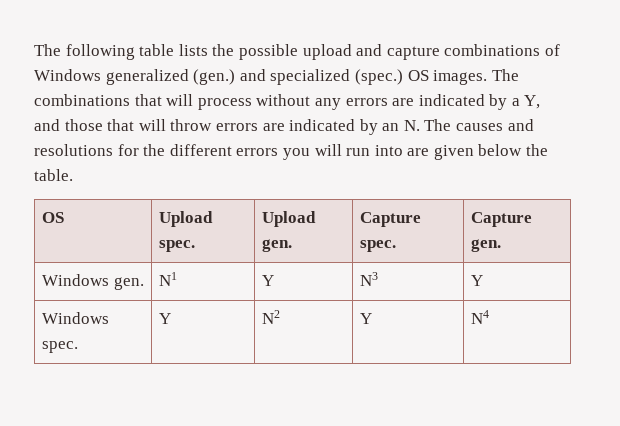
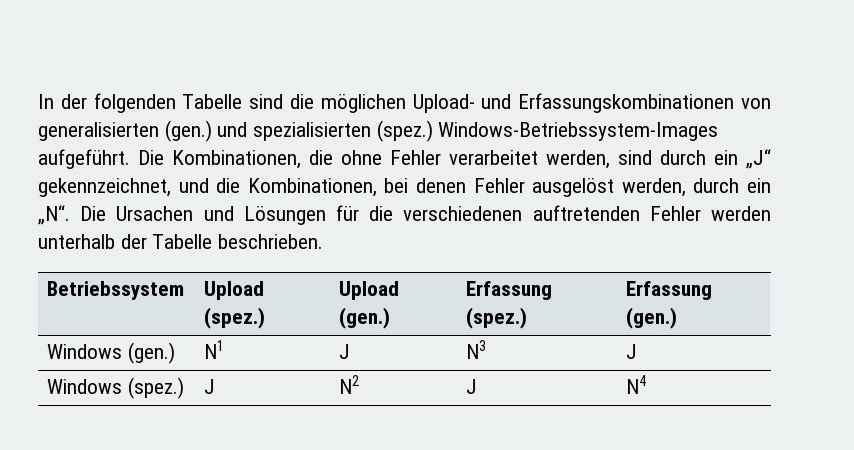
[34,44,560,60] [34,69,519,85] [34,94,541,110] [34,119,534,135] [34,144,549,160] [34,169,73,181] [42,212,65,223] [159,211,214,227] [159,240,196,252] [262,211,317,227] [262,239,293,252] [360,212,422,227] [360,240,397,252] [471,212,533,227] [471,239,502,252] [42,274,144,290] The following table lists the possible upload and capture combinations of Windows generalized (gen.) and specialized (spec.) OS images. The combinations that will process without any errors are indicated by a Y, and those that will throw errors are indicated by an N. The causes and resolutions for the different errors you will run into are given below the table. // OS | Upload spec. | Upload gen. | Capture spec. | Capture gen. // Windows gen. -> [38,93,771,113] [38,120,719,142] [38,149,771,169] [38,178,772,197] [38,205,771,225] [38,234,324,249] [47,281,185,300] [204,281,265,300] [204,307,266,329] [339,281,400,300] [339,307,391,329] [466,281,553,300] [466,307,528,329] [626,281,713,300] [626,307,678,329] [47,342,175,364] In der folgenden Tabelle sind die möglichen Upload- und Erfassungskombinationen von generalisierten (gen.) und spezialisierten (spez.) Windows-Betriebssystem-Images aufgeführt. Die Kombinationen, die ohne Fehler verarbeitet werden, sind durch ein „J“ gekennzeichnet, und die Kombinationen, bei denen Fehler ausgelöst werden, durch ein „N“. Die Ursachen und Lösungen für die verschiedenen auftretenden Fehler werden unterhalb der Tabelle beschrieben. // Betriebssystem | Upload (spez.) | Upload (gen.) | Erfassung (spez.) | Erfassung (gen.) // Windows (gen.)
[262,275,275,286] Y -> [339,344,351,359] J
[471,275,484,286] [42,312,110,324] [42,341,79,353] [159,313,172,324] Y // Windows spec. | Y -> [626,344,638,359] [47,377,184,399] [204,379,216,394] J // Windows (spez.) | J
[360,313,373,324] Y -> [466,379,478,394] J

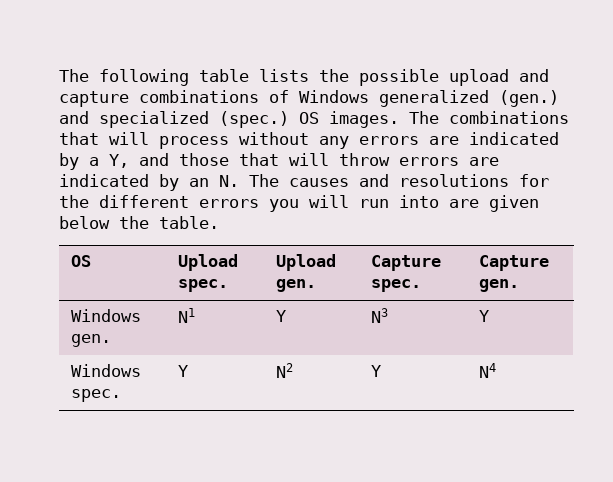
[38,93,771,113] [38,120,719,142] [38,149,771,169] [38,178,772,197] [38,205,771,225] [38,234,324,249] [47,281,185,300] [204,281,265,300] [204,307,266,329] [339,281,400,300] [339,307,391,329] [466,281,553,300] [466,307,528,329] [626,281,713,300] [626,307,678,329] [47,342,175,364] In der folgenden Tabelle sind die möglichen Upload- und Erfassungskombinationen von generalisierten (gen.) und spezialisierten (spez.) Windows-Betriebssystem-Images aufgeführt. Die Kombinationen, die ohne Fehler verarbeitet werden, sind durch ein „J“ gekennzeichnet, und die Kombinationen, bei denen Fehler ausgelöst werden, durch ein „N“. Die Ursachen und Lösungen für die verschiedenen auftretenden Fehler werden unterhalb der Tabelle beschrieben. // Betriebssystem | Upload (spez.) | Upload (gen.) | Erfassung (spez.) | Erfassung (gen.) // Windows (gen.) -> [59,69,549,86] [59,90,559,107] [59,111,569,128] [59,132,559,149] [59,153,499,170] [59,174,549,191] [59,195,539,212] [59,216,219,229] [70,255,91,267] [177,254,238,271] [177,279,228,292] [275,254,336,271] [275,279,316,292] [370,255,441,271] [370,279,421,292] [478,255,549,271] [478,279,519,292] [70,309,141,322] [70,334,111,347] The following table lists the possible upload and capture combinations of Windows generalized (gen.) and specialized (spec.) OS images. The combinations that will process without any errors are indicated by a Y, and those that will throw errors are indicated by an N. The causes and resolutions for the different errors you will run into are given below the table. // OS | Upload spec. | Upload gen. | Capture spec. | Capture gen. // Windows gen.
[339,344,351,359] J -> [275,310,286,322] Y
[626,344,638,359] [47,377,184,399] [204,379,216,394] J // Windows (spez.) | J -> [478,310,489,322] [70,364,141,377] [70,389,121,402] [177,365,188,377] Y // Windows spec. | Y
[466,379,478,394] J -> [370,365,381,377] Y

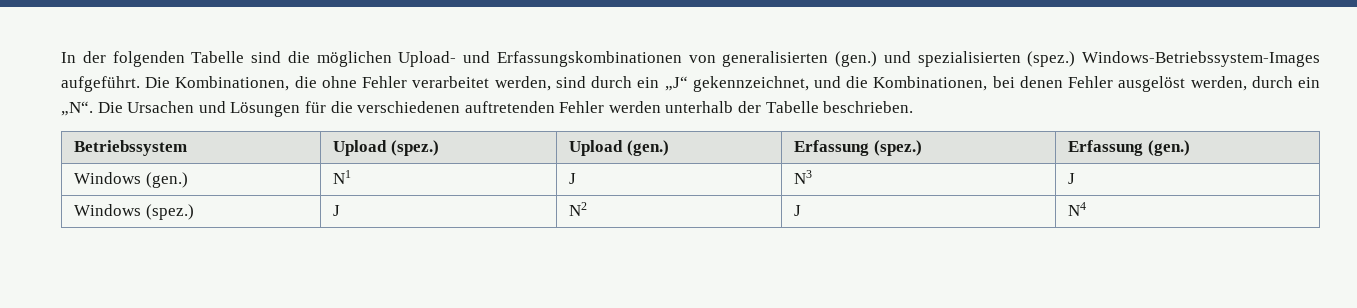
[59,69,549,86] [59,90,559,107] [59,111,569,128] [59,132,559,149] [59,153,499,170] [59,174,549,191] [59,195,539,212] [59,216,219,229] [70,255,91,267] [177,254,238,271] [177,279,228,292] [275,254,336,271] [275,279,316,292] [370,255,441,271] [370,279,421,292] [478,255,549,271] [478,279,519,292] [70,309,141,322] [70,334,111,347] The following table lists the possible upload and capture combinations of Windows generalized (gen.) and specialized (spec.) OS images. The combinations that will process without any errors are indicated by a Y, and those that will throw errors are indicated by an N. The causes and resolutions for the different errors you will run into are given below the table. // OS | Upload spec. | Upload gen. | Capture spec. | Capture gen. // Windows gen. -> [61,51,1320,67] [61,76,1321,92] [61,101,914,117] [74,140,188,156] [333,140,439,156] [569,140,669,156] [794,140,922,156] [1068,140,1190,156] [74,172,188,188] In der folgenden Tabelle sind die möglichen Upload- und Erfassungskombinationen von generalisierten (gen.) und spezialisierten (spez.) Windows-Betriebssystem-Images aufgeführt. Die Kombinationen, die ohne Fehler verarbeitet werden, sind durch ein „J“ gekennzeichnet, und die Kombinationen, bei denen Fehler ausgelöst werden, durch ein „N“. Die Ursachen und Lösungen für die verschiedenen auftretenden Fehler werden unterhalb der Tabelle beschrieben. // Betriebssystem | Upload (spez.) | Upload (gen.) | Erfassung (spez.) | Erfassung (gen.) // Windows (gen.)
[275,310,286,322] Y -> [569,173,577,184] J
[478,310,489,322] [70,364,141,377] [70,389,121,402] [177,365,188,377] Y // Windows spec. | Y -> [1068,173,1076,184] [74,204,194,220] [333,205,341,216] J // Windows (spez.) | J
[370,365,381,377] Y -> [794,205,802,216] J

